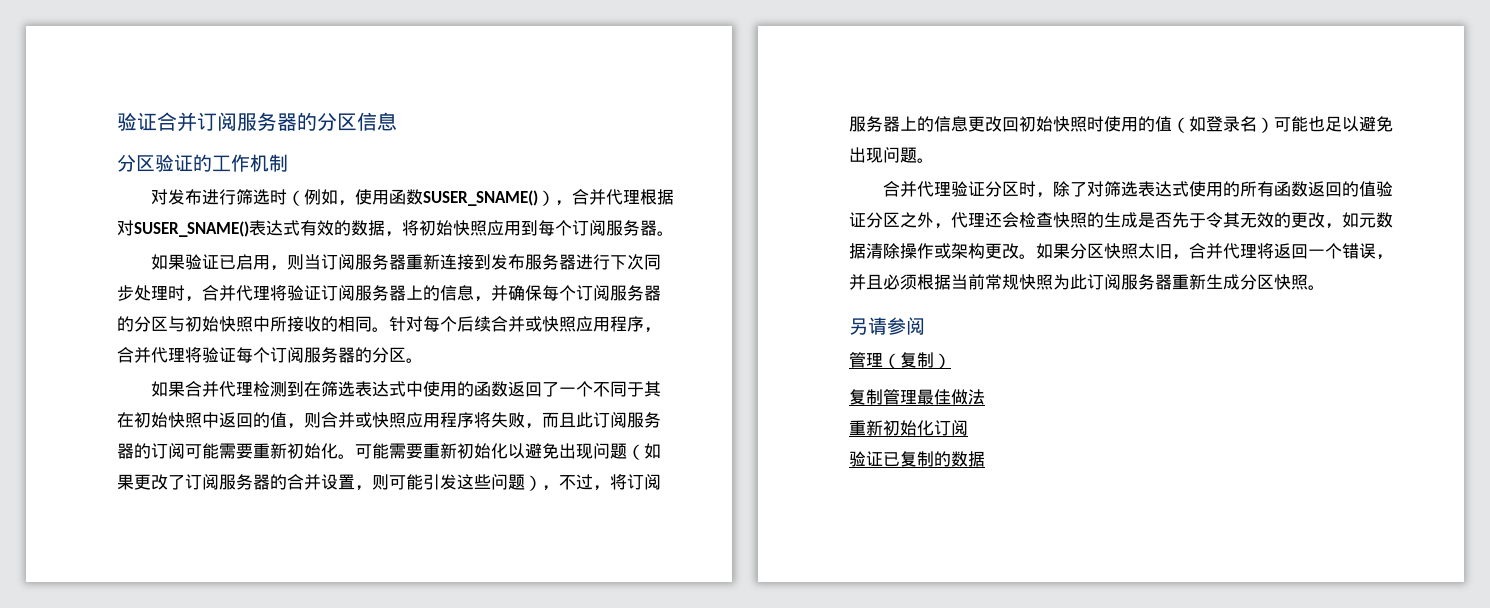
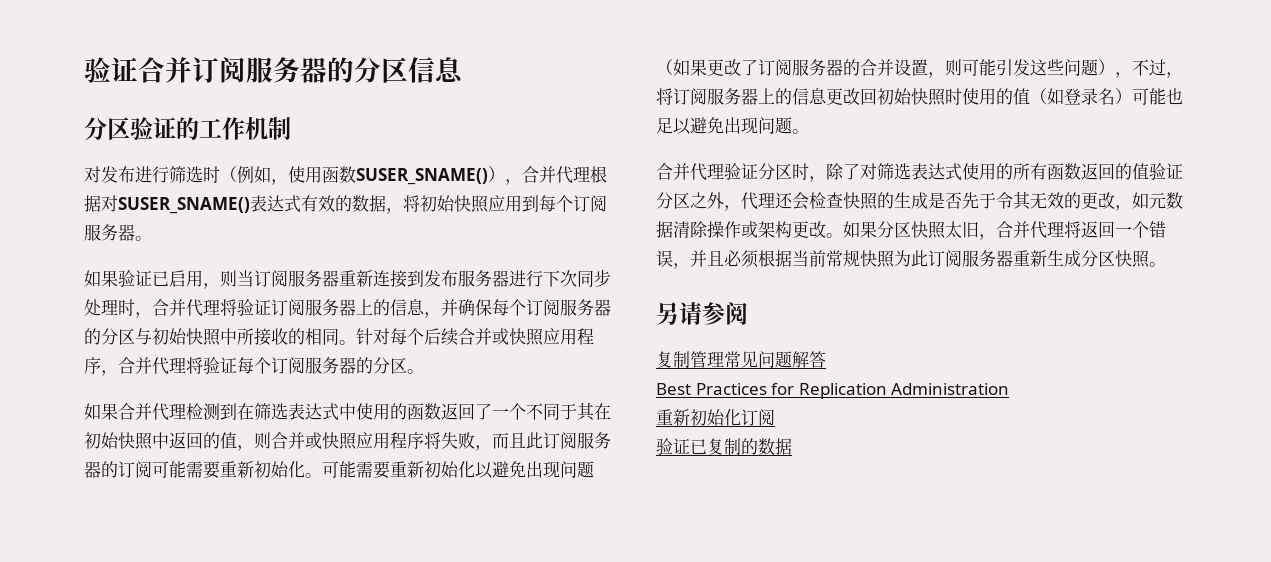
[849,352,951,369] // 管理（复制） -> (748, 313) none
[917,389,985,405] 最佳做法 -> [724,351,826,368] [656,383,1010,399] 常见问题解答 // Best Practices for Replication Administration

